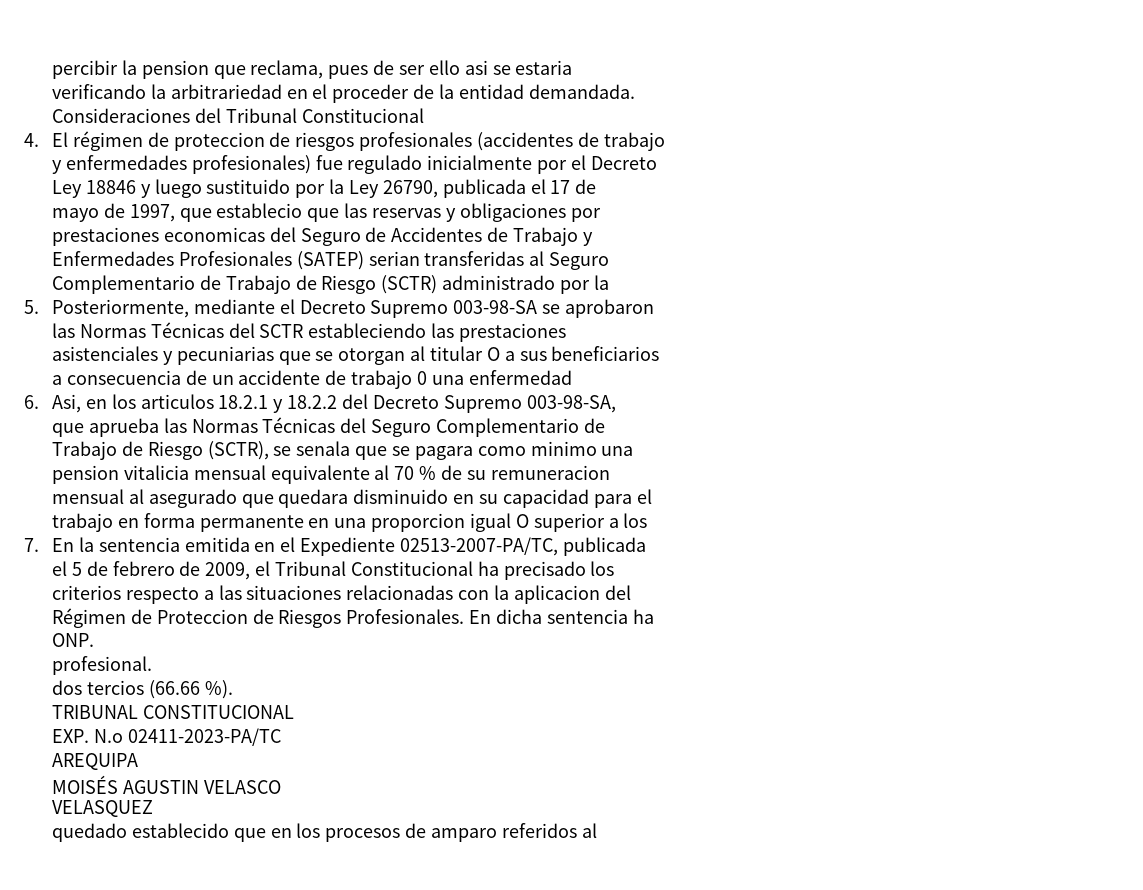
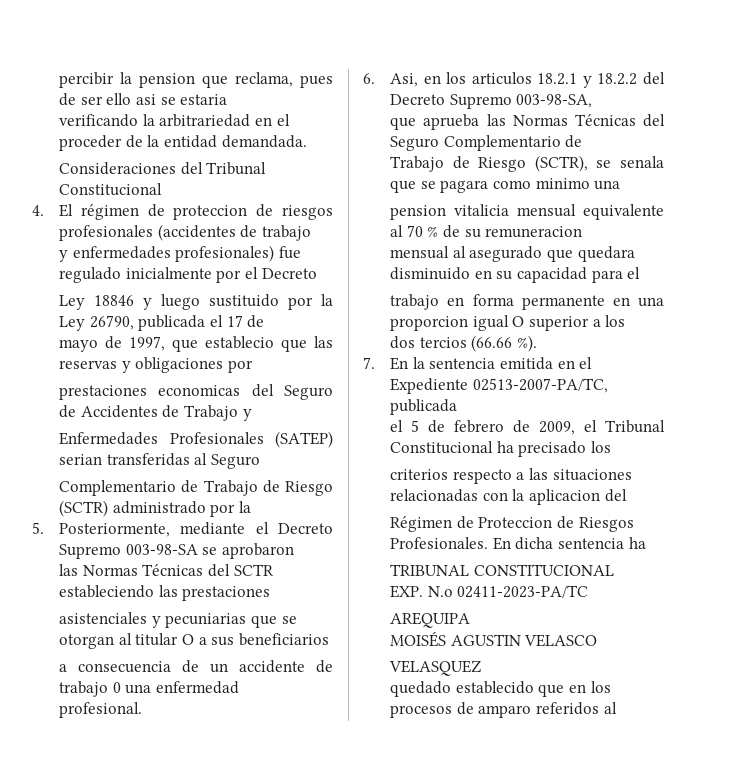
(572, 377) none -> [59,702,143,718] // profesional.
(648, 520) none -> [390,335,537,352] // dos tercios (66.66 %).
[51,633,94,647] [51,656,152,675] [51,680,233,699] // ONP. // profesional. // dos tercios (66.66 %). -> (646, 543) none

